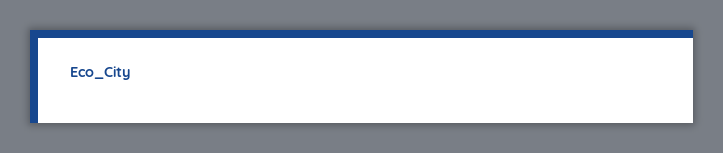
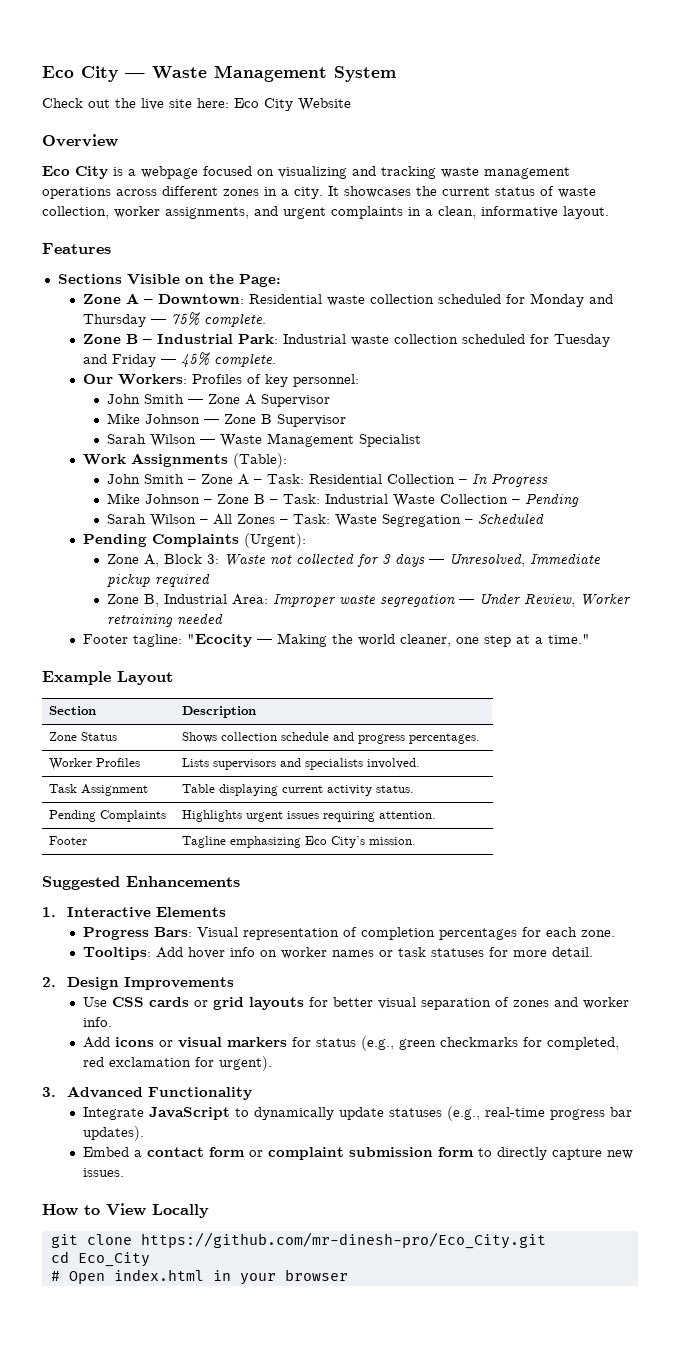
[70,66,131,80] Eco_City -> [42,65,396,82] [42,98,351,111] [42,134,118,147] [42,166,570,179] [42,186,596,199] [42,206,609,219] [42,243,111,254] [57,274,281,287] [82,293,613,307] [82,312,266,327] [82,334,610,347] [82,352,276,367] [82,374,359,387] [107,394,331,407] [107,413,347,427] [107,433,422,447] [82,453,287,468] [107,473,549,487] [107,493,580,507] [107,513,545,527] [82,533,306,548] [107,553,602,567] [107,573,211,587] [107,593,632,607] [107,613,224,627] [82,633,590,647] [42,671,173,685] [49,706,97,715] [182,706,257,718] [49,732,118,741] [182,732,481,744] [49,758,141,770] [182,758,421,770] [49,784,149,796] [182,784,415,796] [49,810,167,822] [182,810,437,822] [49,836,88,845] [182,836,417,848] [42,876,240,890] [42,907,226,918] [82,927,615,940] [82,947,593,960] [42,977,234,990] [82,997,629,1010] [82,1017,112,1027] [82,1036,619,1051] [82,1056,272,1071] [42,1086,252,1100] [82,1106,632,1121] [82,1126,144,1141] [82,1147,633,1160] [82,1168,124,1177] [42,1203,209,1218] [50,1232,546,1249] [50,1251,150,1267] [50,1269,348,1285] Eco City — Waste Management System // Check out the live site here: Eco City Website // Overview // Eco City is a webpage focused on visualizing and tracking waste management operations across different zones in a city. It showcases the current status of waste collection, worker assignments, and urgent complaints in a clean, informative layout. // Features // Sections Visible on the Page: // Zone A – Downtown: Residential waste collection scheduled for Monday and Thursday — 75% complete. // Zone B – Industrial Park: Industrial waste collection scheduled for Tuesday and Friday — 45% complete. // Our Workers: Profiles of key personnel: // John Smith — Zone A Supervisor // Mike Johnson — Zone B Supervisor // Sarah Wilson — Waste Management Specialist // Work Assignments (Table): // John Smith – Zone A – Task: Residential Collection – In Progress // Mike Johnson – Zone B – Task: Industrial Waste Collection – Pending // Sarah Wilson – All Zones – Task: Waste Segregation – Scheduled // Pending Complaints (Urgent): // Zone A, Block 3: Waste not collected for 3 days — Unresolved, Immediate pickup required // Zone B, Industrial Area: Improper waste segregation — Under Review, Worker retraining needed // Footer tagline: "Ecocity — Making the world cleaner, one step at a time." // Example Layout // Section | Description // Zone Status | Shows collection schedule and progress percentages. // Worker Profiles | Lists supervisors and specialists involved. // Task Assignment | Table displaying current activity status. // Pending Complaints | Highlights urgent issues requiring attention. // Footer | Tagline emphasizing Eco City’s mission. // Suggested Enhancements // 1. Interactive Elements // Progress Bars: Visual representation of completion percentages for each zone. // Tooltips: Add hover info on worker names or task statuses for more detail. // 2. Design Improvements // Use CSS cards or grid layouts for better visual separation of zones and worker info. // Add icons or visual markers for status (e.g., green checkmarks for completed, red exclamation for urgent). // 3. Advanced Functionality // Integrate JavaScript to dynamically update statuses (e.g., real-time progress bar updates). // Embed a contact form or complaint submission form to directly capture new issues. // How to View Locally // git clone https://github.com/mr-dinesh-pro/Eco_City.git // cd Eco_City // # Open index.html in your browser

